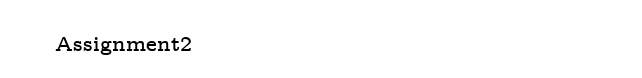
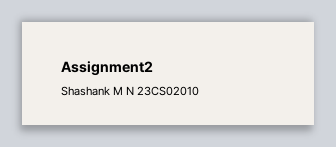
(192, 46) none -> [61,86,200,96] // Shashank M N 23CS02010

